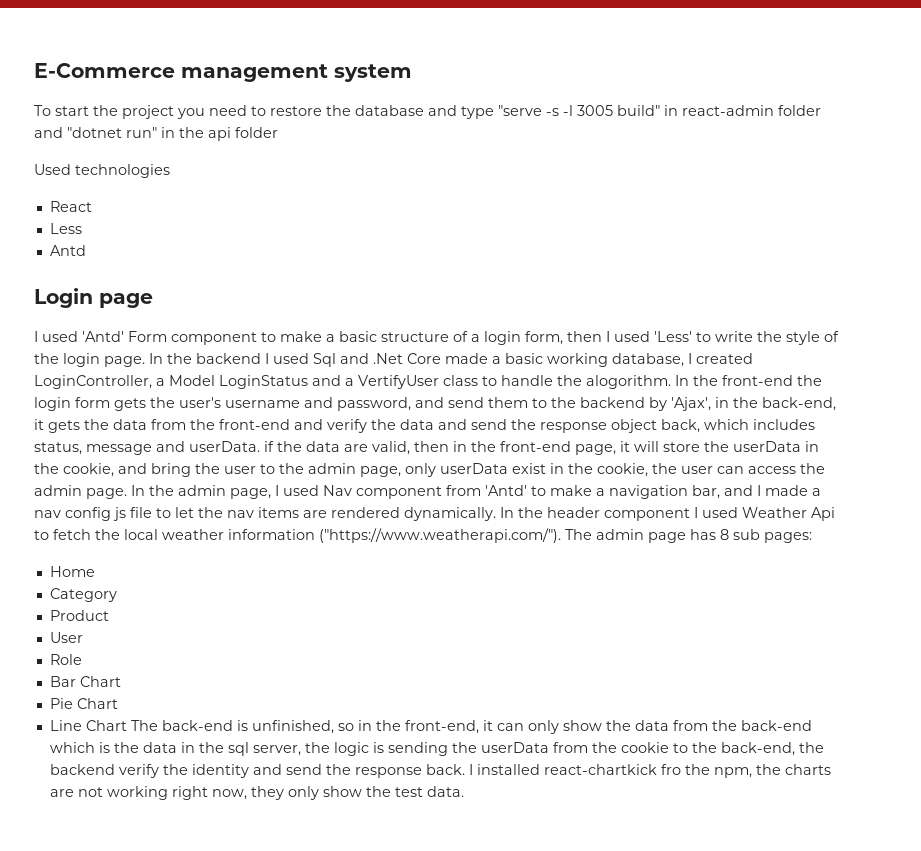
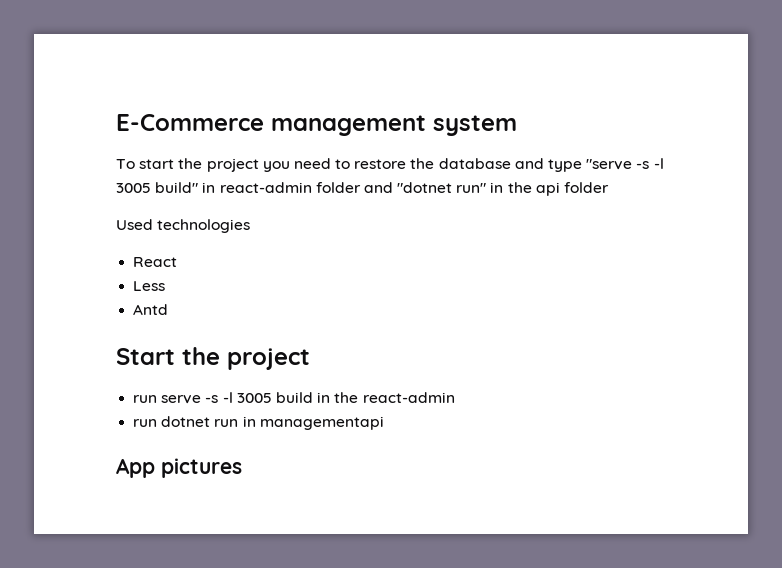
[34,288,153,308] [34,331,839,345] [34,353,753,367] [34,375,822,389] [34,397,836,411] [34,419,815,433] [34,441,819,455] [34,463,825,477] [34,485,821,499] [34,507,835,521] [34,528,812,543] [49,566,95,577] [49,588,117,602] [49,610,109,621] [49,632,83,643] [49,654,82,665] [49,676,121,687] [49,698,118,709] [49,720,812,734] [49,742,824,756] [49,764,831,778] [49,786,464,800] Login page // I used 'Antd' Form component to make a basic structure of a login form, then I used 'Less' to write the style of the login page. In the backend I used Sql and .Net Core made a basic working database, I created LoginController, a Model LoginStatus and a VertifyUser class to handle the alogorithm. In the front-end the login form gets the user's username and password, and send them to the backend by 'Ajax', in the back-end, it gets the data from the front-end and verify the data and send the response object back, which includes status, message and userData. if the data are valid, then in the front-end page, it will store the userData in the cookie, and bring the user to the admin page, only userData exist in the cookie, the user can access the admin page. In the admin page, I used Nav component from 'Antd' to make a navigation bar, and I made a nav config js file to let the nav items are rendered dynamically. In the header component I used Weather Api to fetch the local weather information ("https://www.weatherapi.com/"). The admin page has 8 sub pages: // Home // Category // Product // User // Role // Bar Chart // Pie Chart // Line Chart The back-end is unfinished, so in the front-end, it can only show the data from the back-end which is the data in the sql server, the logic is sending the userData from the cookie to the back-end, the backend verify the identity and send the response back. I installed react-chartkick fro the npm, the charts are not working right now, they only show the test data. -> [116,347,310,370] [133,392,455,404] [133,416,384,430] [116,458,242,478] Start the project // run serve -s -l 3005 build in the react-admin // run dotnet run in managementapi // App pictures

